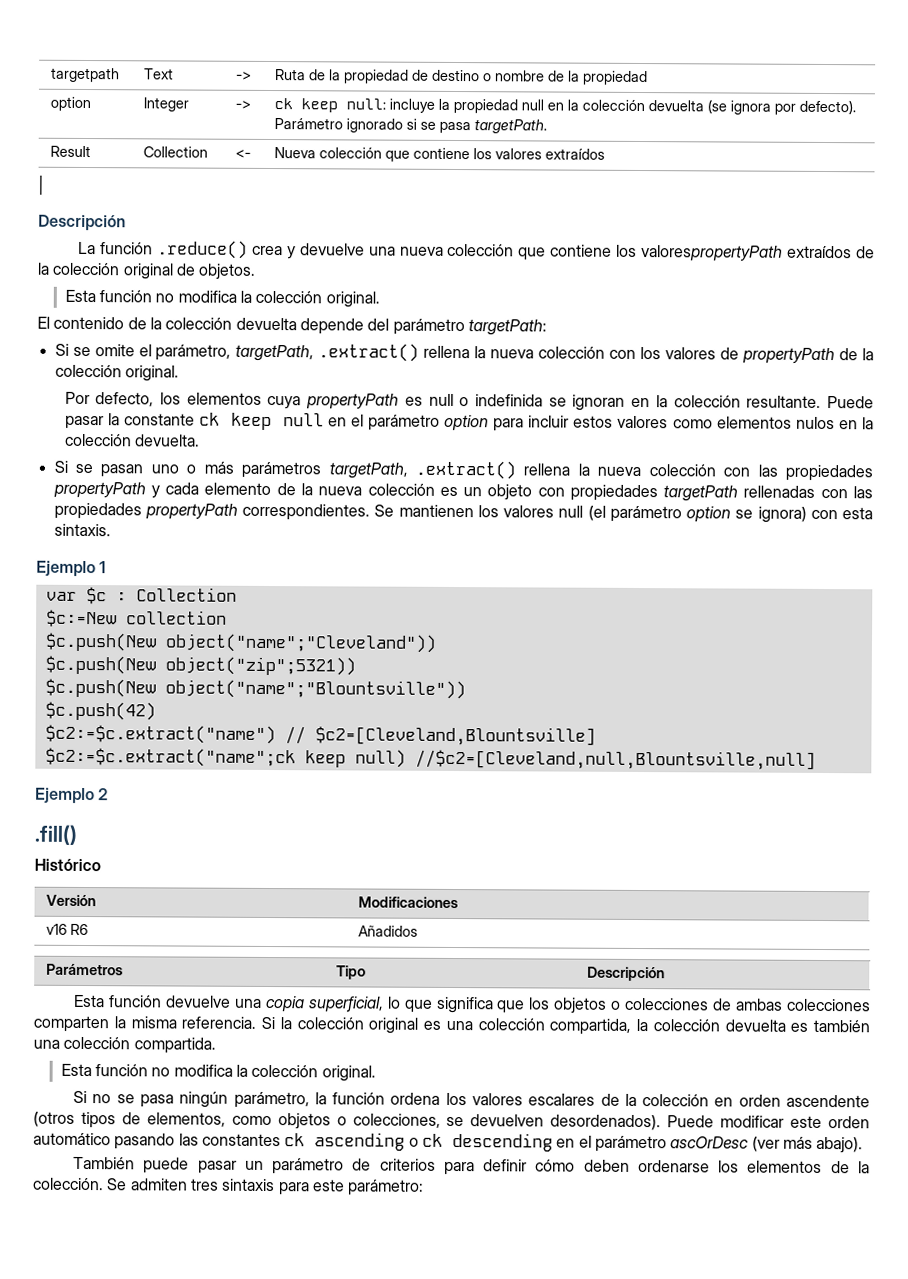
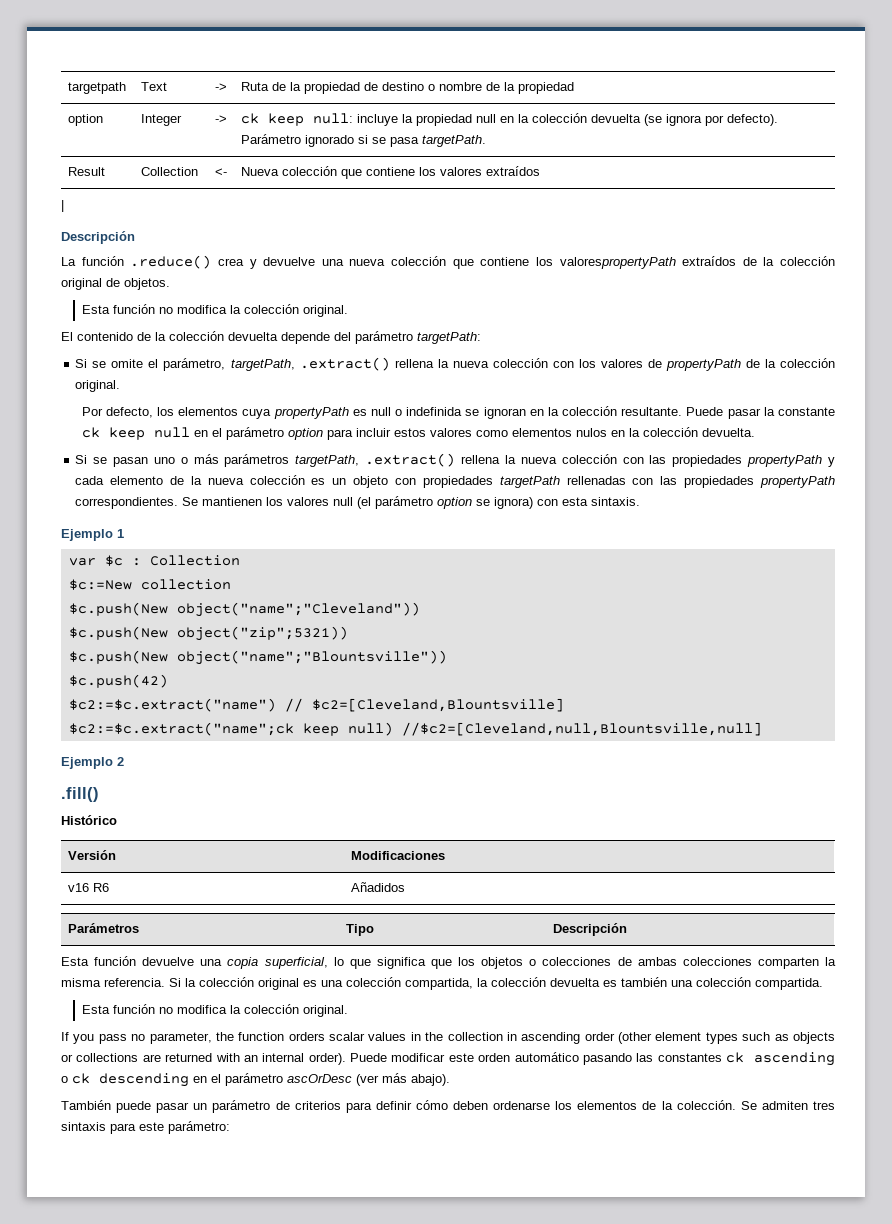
[73,1090,870,1109] [33,1111,662,1131] Si no se pasa ningún parámetro, la función ordena los valores escalares de la colección en orden ascendente (otros tipos de elementos, como objetos o colecciones, se devuelven desordenados). -> [61,1032,836,1044] [61,1053,346,1065] If you pass no parameter, the function orders scalar values in the collection in ascending order (other element types such as objects or collections are returned with an internal order).

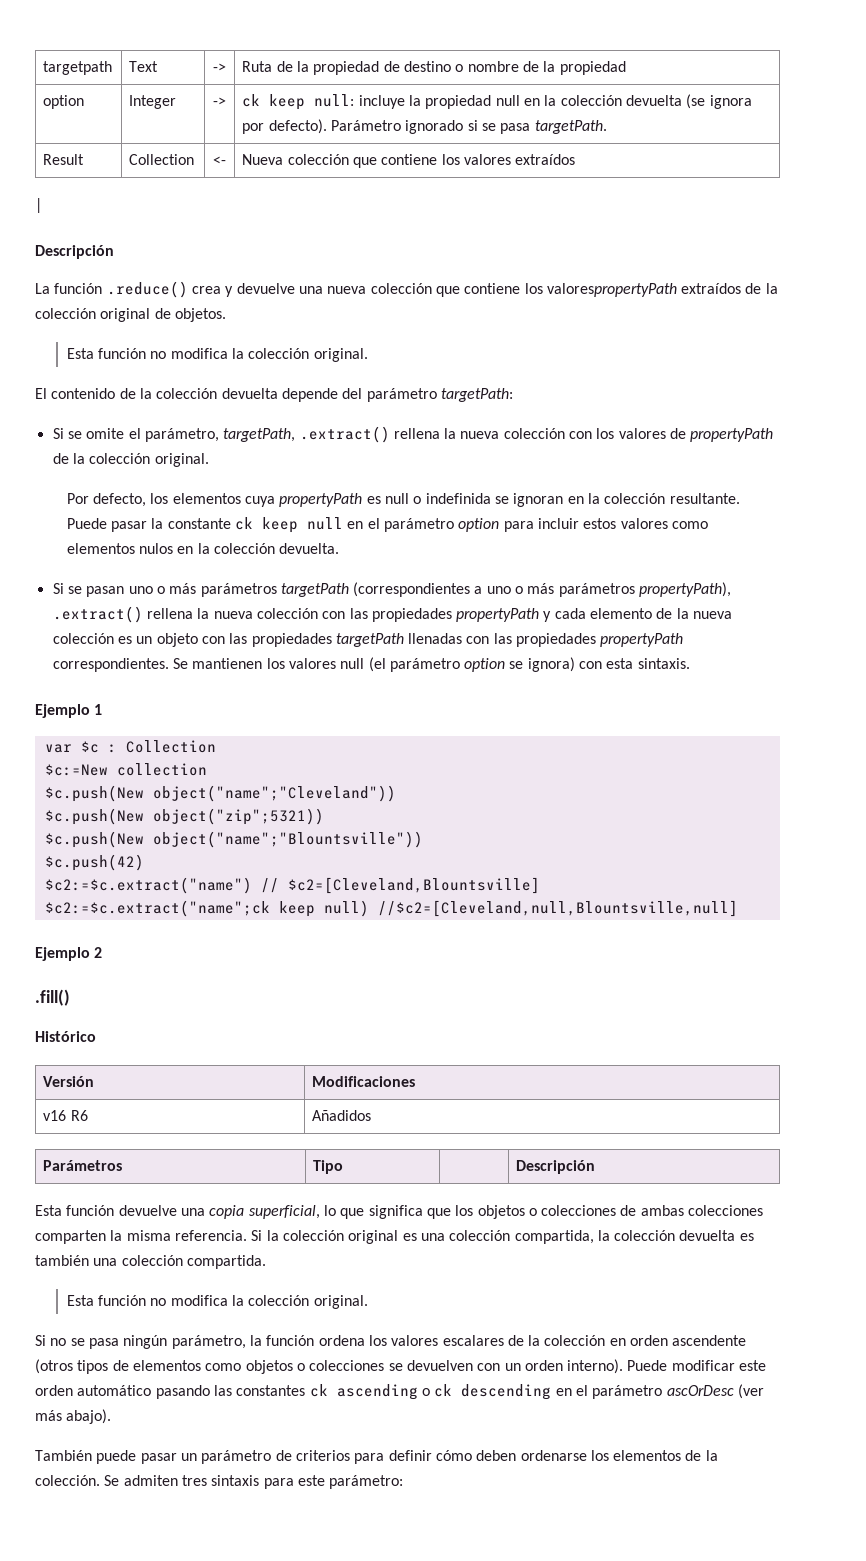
[295,455,360,467] targetPath, -> [280,582,732,597] targetPath (correspondientes a uno o más parámetros propertyPath),
(417, 481) none -> [229,633,248,644] las
[566,476,626,485] rellenadas -> [408,633,463,644] llenadas
[61,1032,836,1044] [61,1053,346,1065] If you pass no parameter, the function orders scalar values in the collection in ascending order (other element types such as objects or collections are returned with an internal order). -> [35,1335,747,1349] [35,1359,624,1374] Si no se pasa ningún parámetro, la función ordena los valores escalares de la colección en orden ascendente (otros tipos de elementos como objetos o colecciones se devuelven con un orden interno).

